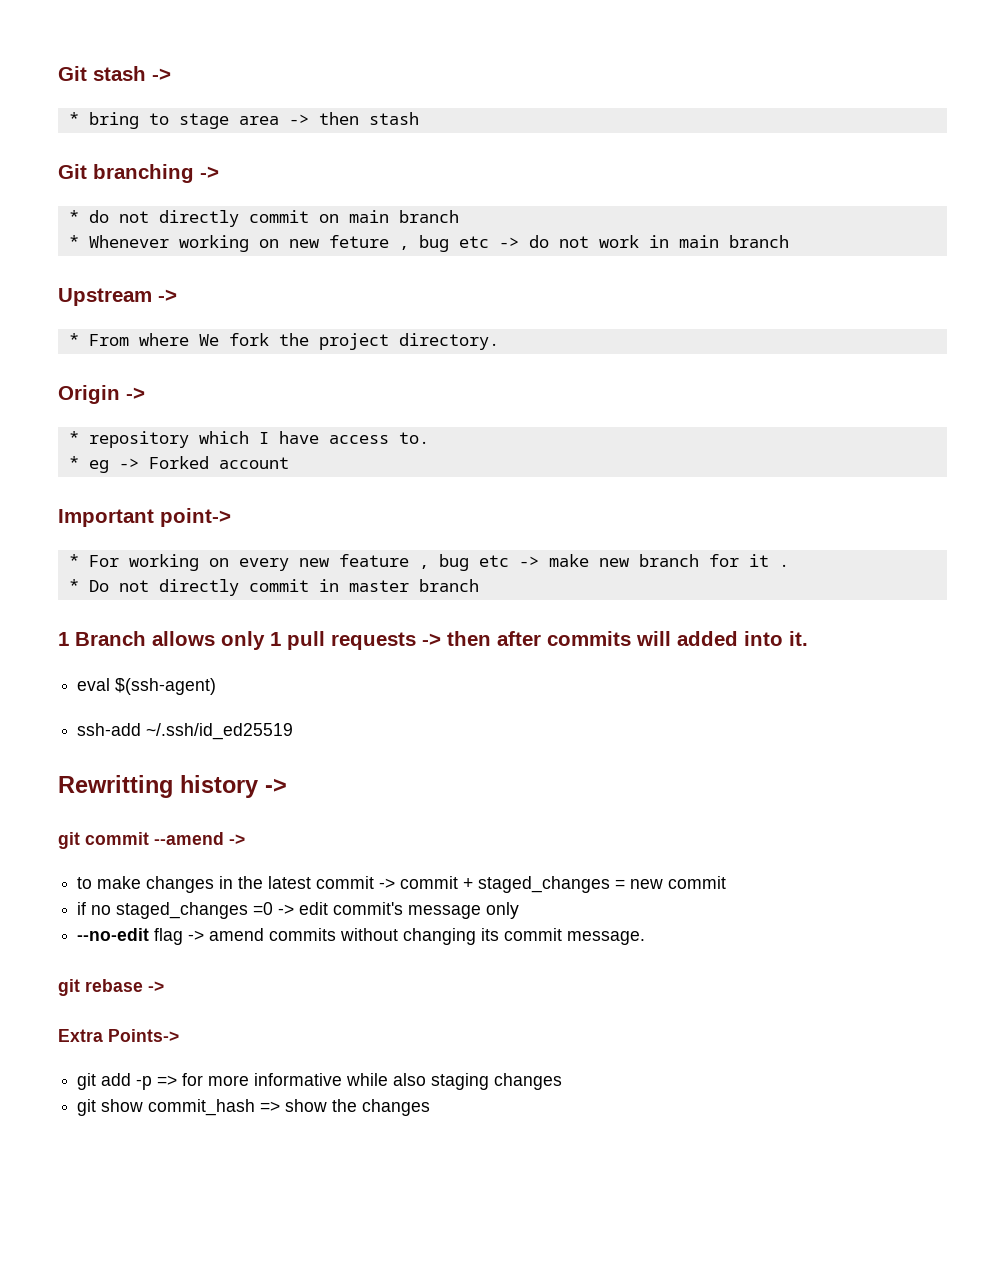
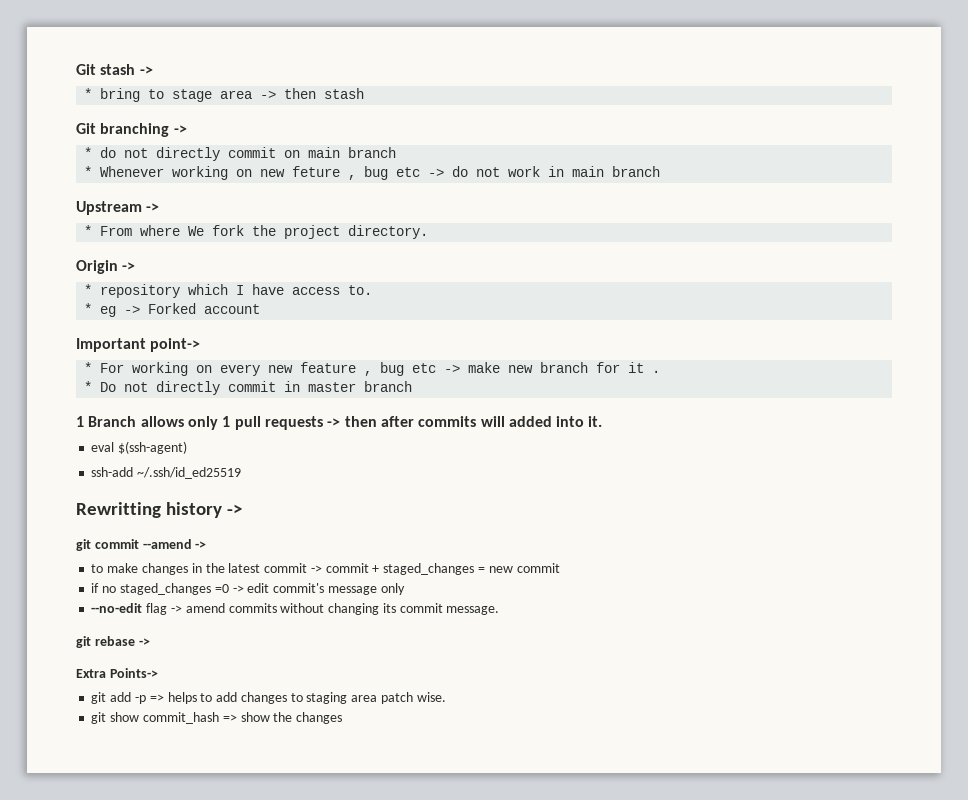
[182,1073,563,1090] for more informative while also staging changes -> [167,692,446,704] helps to add changes to staging area patch wise.

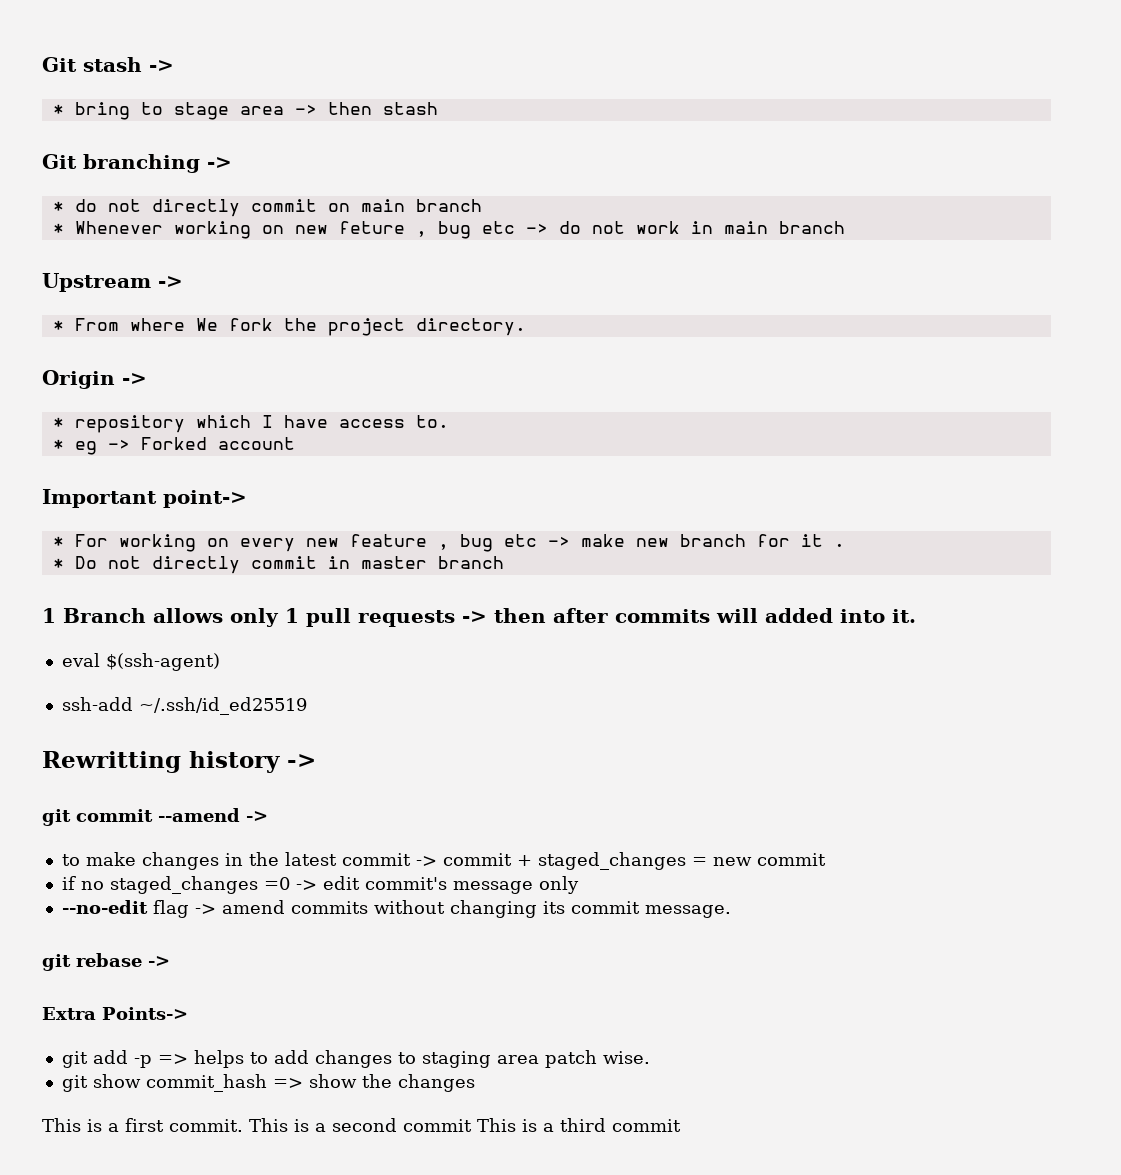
(343, 718) none -> [42,1118,681,1132] // This is a first commit. This is a second commit This is a third commit

